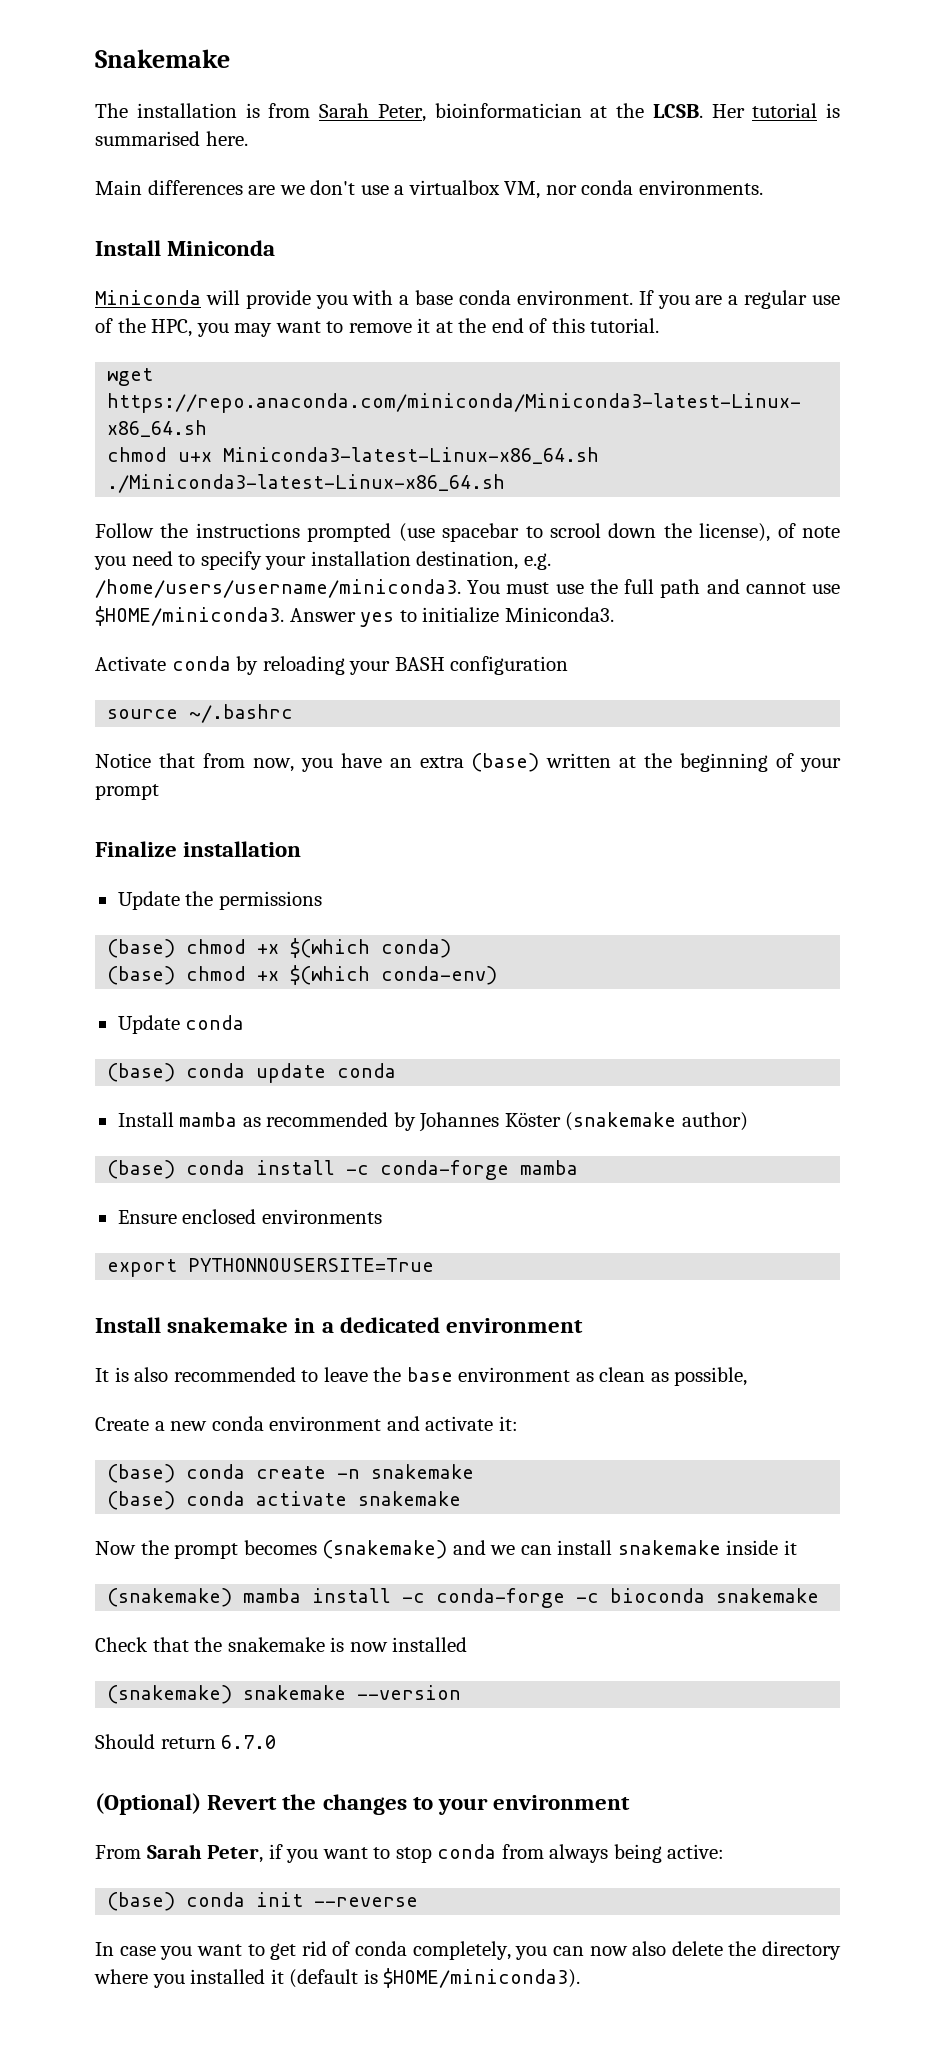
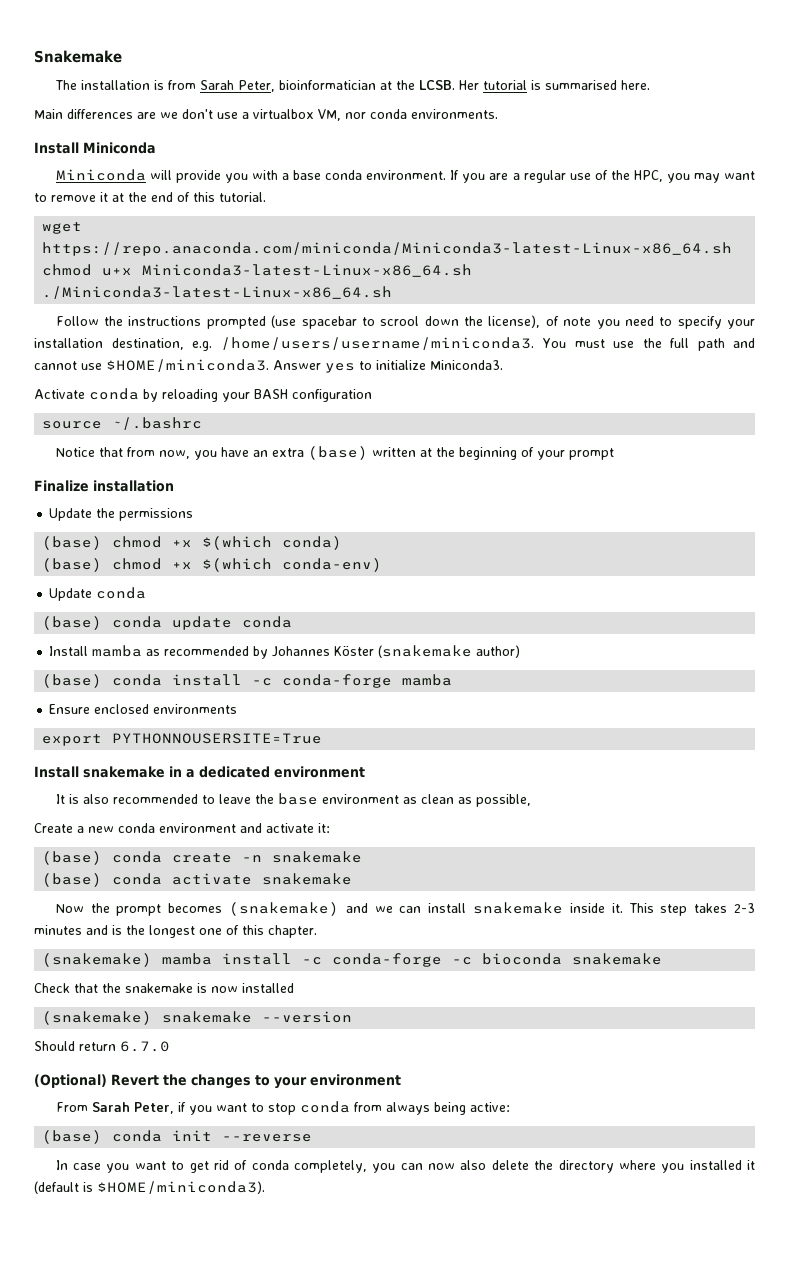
[783,1540,797,1555] it -> [611,903,756,916] [34,925,317,938] it. This step takes 2-3 minutes and is the longest one of this chapter.

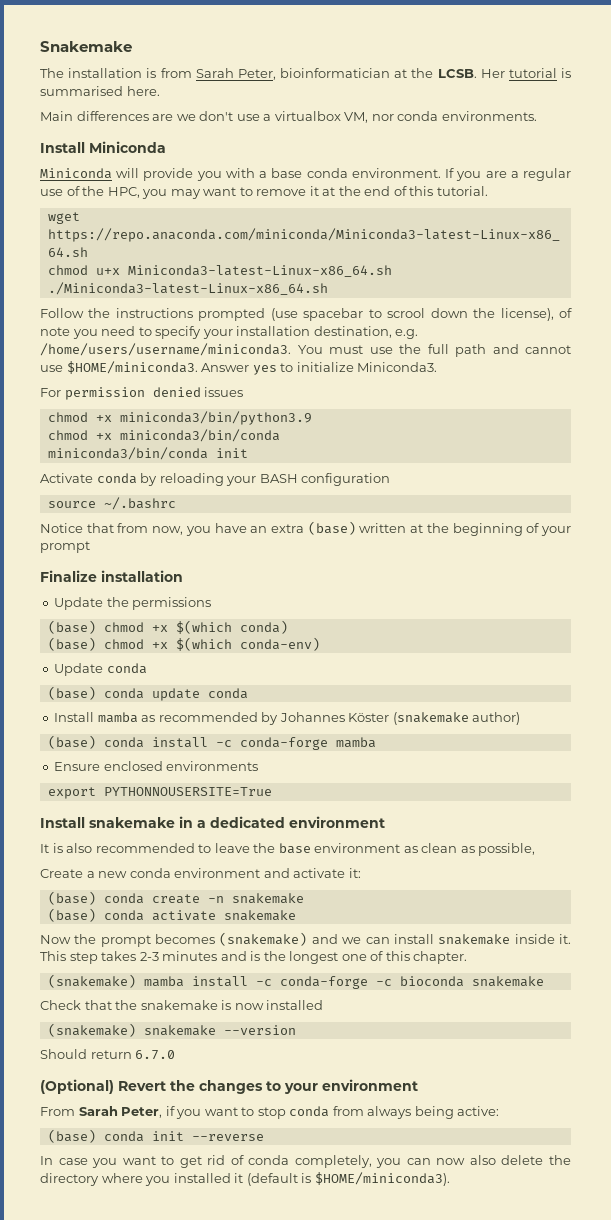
(503, 365) none -> [40,387,244,400] [47,411,312,425] [47,429,280,442] [47,447,248,460] // For permission denied issues // chmod +x miniconda3/bin/python3.9 // chmod +x miniconda3/bin/conda // miniconda3/bin/conda init

